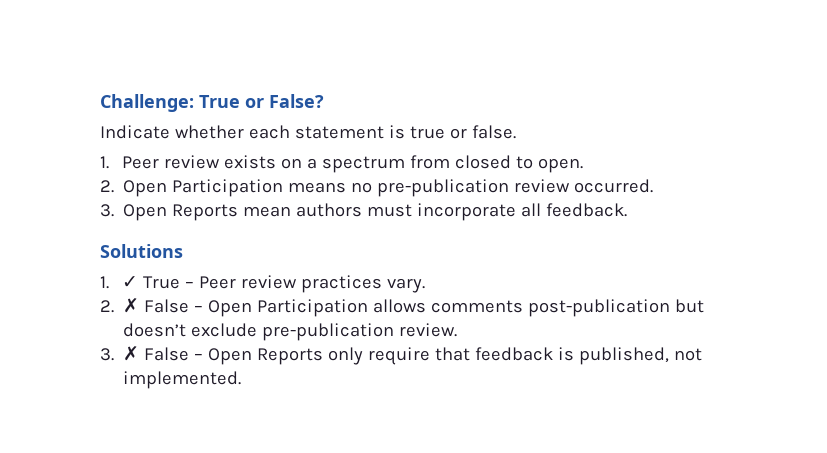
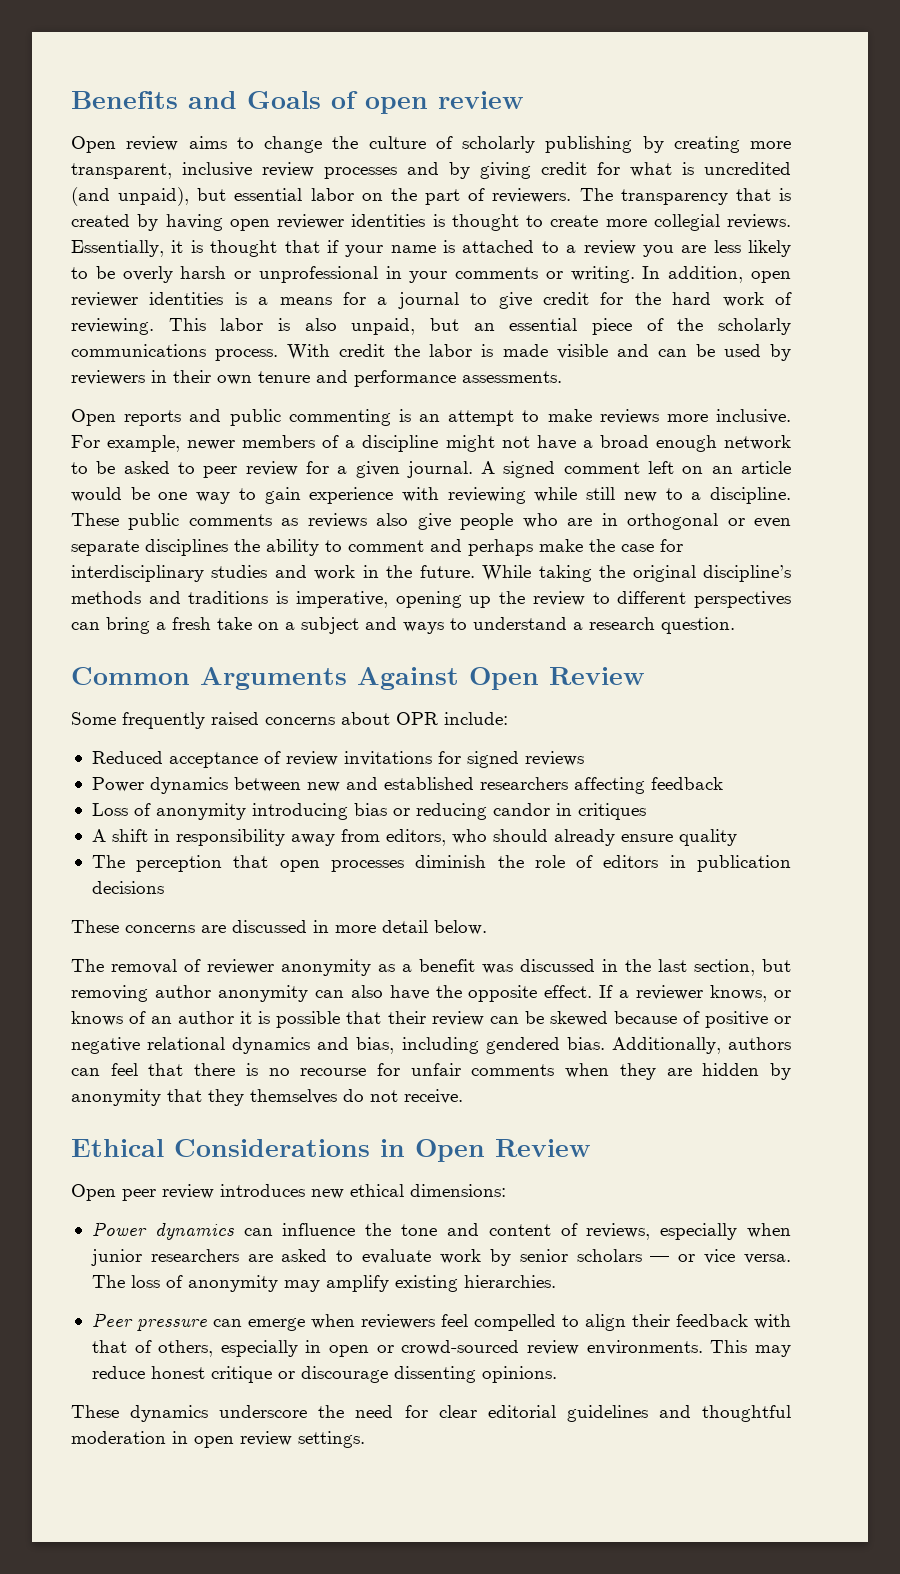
[100,94,324,112] [100,125,516,139] [100,155,583,173] [100,179,654,197] [100,203,628,221] [100,244,183,258] [100,275,425,293] [100,298,705,317] [123,323,458,341] [100,346,703,365] [123,371,242,389] Challenge: True or False? // Indicate whether each statement is true or false. // 1. Peer review exists on a spectrum from closed to open. // 2. Open Participation means no pre-publication review occurred. // 3. Open Reports mean authors must incorporate all feedback. // Solutions // 1. ✓ True – Peer review practices vary. // 2. ✗ False – Open Participation allows comments post-publication but doesn’t exclude pre-publication review. // 3. ✗ False – Open Reports only require that feedback is published, not implemented. -> [71,91,524,114] [71,136,791,153] [71,162,791,179] [71,187,791,206] [71,214,791,231] [71,240,791,257] [71,266,791,283] [71,292,792,309] [71,318,791,335] [71,344,792,361] [71,370,562,387] [71,409,791,426] [71,435,792,452] [71,461,791,478] [71,487,791,504] [71,513,791,530] [71,539,683,556] [71,565,791,582] [71,591,792,608] [71,617,735,634] [71,667,645,690] [71,712,508,729] [91,751,584,768] [91,777,723,794] [91,803,646,820] [91,829,737,846] [91,855,791,872] [91,881,164,894] [71,920,487,935] [71,959,791,976] [71,985,791,1002] [71,1011,791,1028] [71,1037,791,1054] [71,1063,791,1080] [71,1089,463,1106] [71,1139,591,1162] [71,1184,506,1201] [91,1222,792,1240] [90,1249,791,1266] [91,1275,556,1292] [91,1313,791,1331] [91,1340,791,1357] [91,1366,557,1383] [71,1405,792,1422] [71,1431,365,1448] Benefits and Goals of open review // Open review aims to change the culture of scholarly publishing by creating more transparent, inclusive review processes and by giving credit for what is uncredited (and unpaid), but essential labor on the part of reviewers. The transparency that is created by having open reviewer identities is thought to create more collegial reviews. Essentially, it is thought that if your name is attached to a review you are less likely to be overly harsh or unprofessional in your comments or writing. In addition, open reviewer identities is a means for a journal to give credit for the hard work of reviewing. This labor is also unpaid, but an essential piece of the scholarly communications process. With credit the labor is made visible and can be used by reviewers in their own tenure and performance assessments. // Open reports and public commenting is an attempt to make reviews more inclusive. For example, newer members of a discipline might not have a broad enough network to be asked to peer review for a given journal. A signed comment left on an article would be one way to gain experience with reviewing while still new to a discipline. These public comments as reviews also give people who are in orthogonal or even separate disciplines the ability to comment and perhaps make the case for interdisciplinary studies and work in the future. While taking the original discipline’s methods and traditions is imperative, opening up the review to different perspectives can bring a fresh take on a subject and ways to understand a research question. // Common Arguments Against Open Review // Some frequently raised concerns about OPR include: // Reduced acceptance of review invitations for signed reviews // Power dynamics between new and established researchers affecting feedback // Loss of anonymity introducing bias or reducing candor in critiques // A shift in responsibility away from editors, who should already ensure quality // The perception that open processes diminish the role of editors in publication decisions // These concerns are discussed in more detail below. // The removal of reviewer anonymity as a benefit was discussed in the last section, but removing author anonymity can also have the opposite effect. If a reviewer knows, or knows of an author it is possible that their review can be skewed because of positive or negative relational dynamics and bias, including gendered bias. Additionally, authors can feel that there is no recourse for unfair comments when they are hidden by anonymity that they themselves do not receive. // Ethical Considerations in Open Review // Open peer review introduces new ethical dimensions: // Power dynamics can influence the tone and content of reviews, especially when junior researchers are asked to evaluate work by senior scholars — or vice versa. The loss of anonymity may amplify existing hierarchies. // Peer pressure can emerge when reviewers feel compelled to align their feedback with that of others, especially in open or crowd-sourced review environments. This may reduce honest critique or discourage dissenting opinions. // These dynamics underscore the need for clear editorial guidelines and thoughtful moderation in open review settings.

